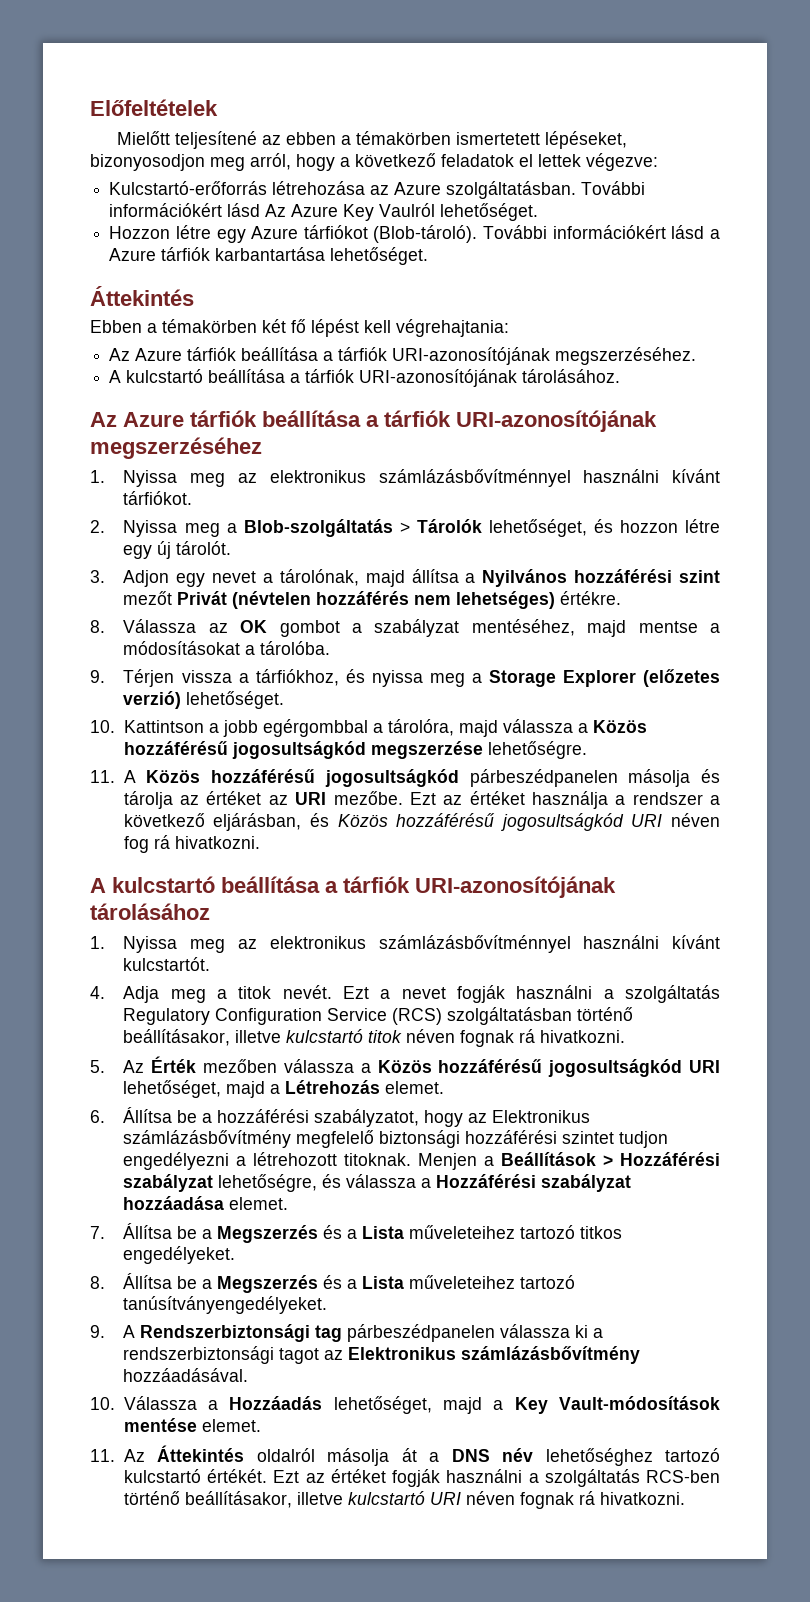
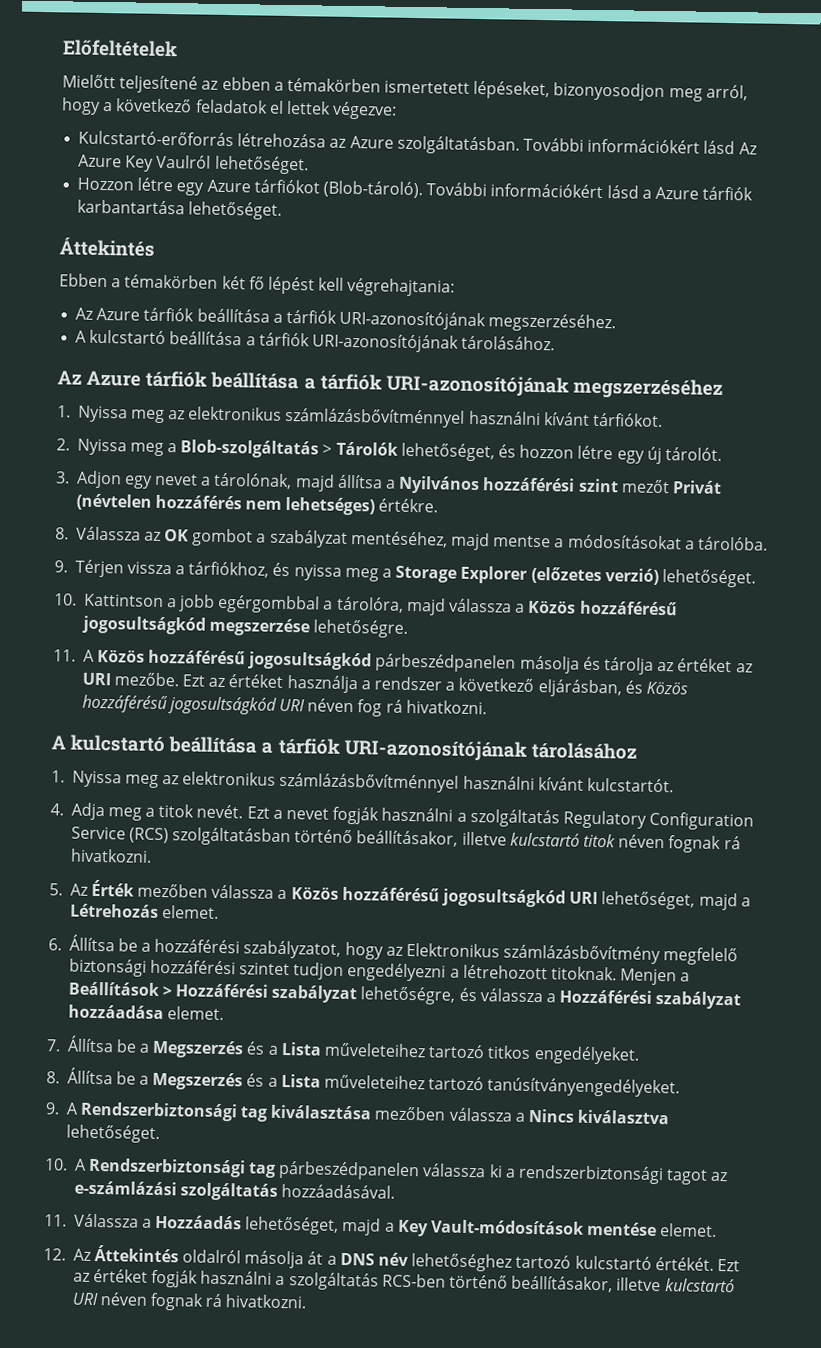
(343, 1333) none -> [270,1104,671,1125] [65,1124,160,1144] [44,1157,277,1178] kiválasztása mezőben válassza a Nincs kiválasztva lehetőséget. // 10. A Rendszerbiztonsági tag
[348,1346,641,1364] Elektronikus számlázásbővítmény -> [73,1180,278,1201] e-számlázási szolgáltatás
[90,1397,115,1410] 10. -> [44,1214,67,1227] 11.
[90,1449,115,1462] 11. -> [43,1248,66,1261] 12.

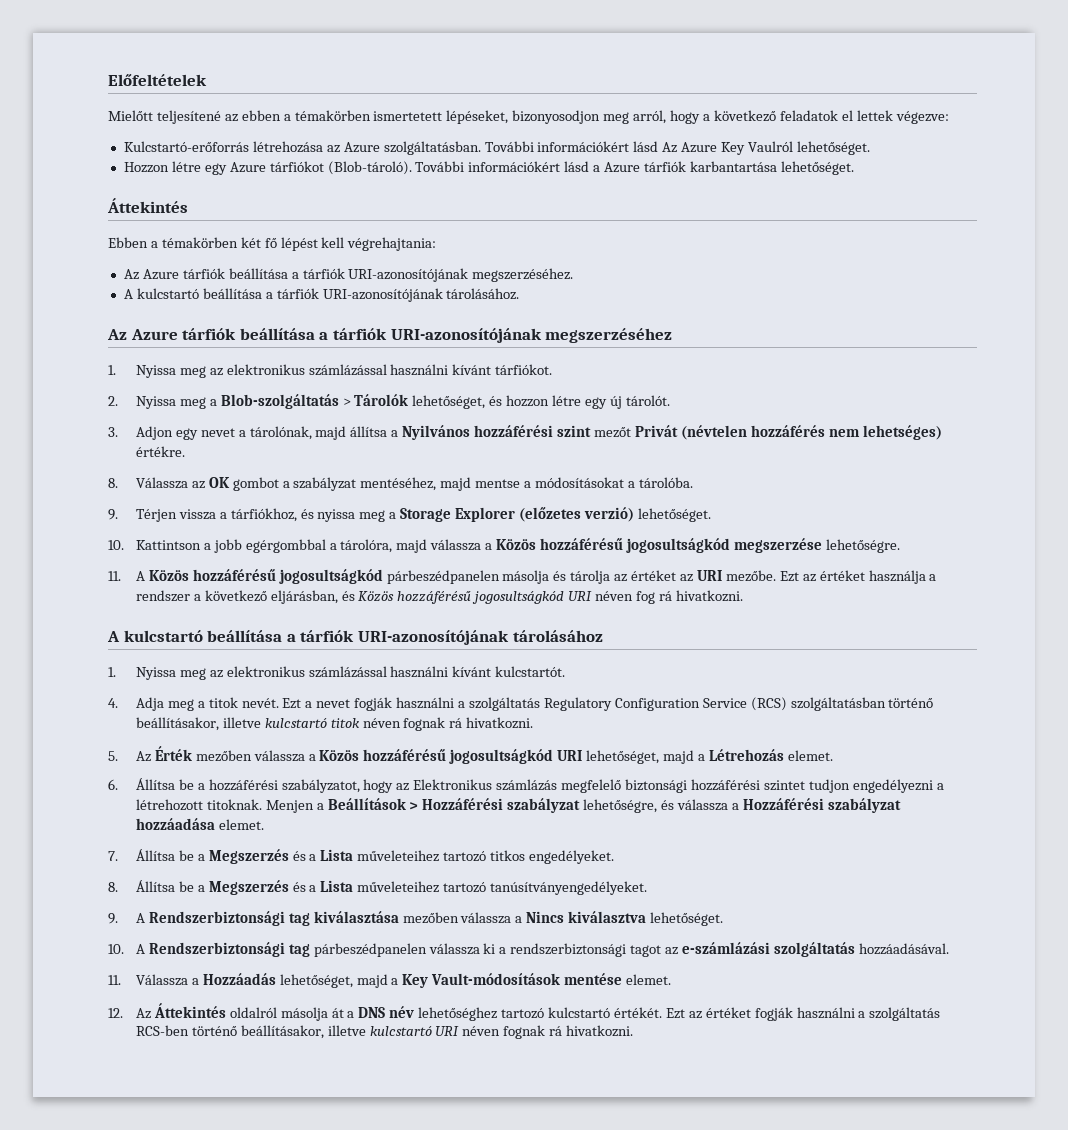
[284,407,466,428] számlázásbővítménnyel -> [308,364,387,376] számlázással
[279,772,460,793] számlázásbővítménnyel -> [308,666,387,678] számlázással
[503,944,662,965] számlázásbővítmény -> [496,779,558,791] számlázás

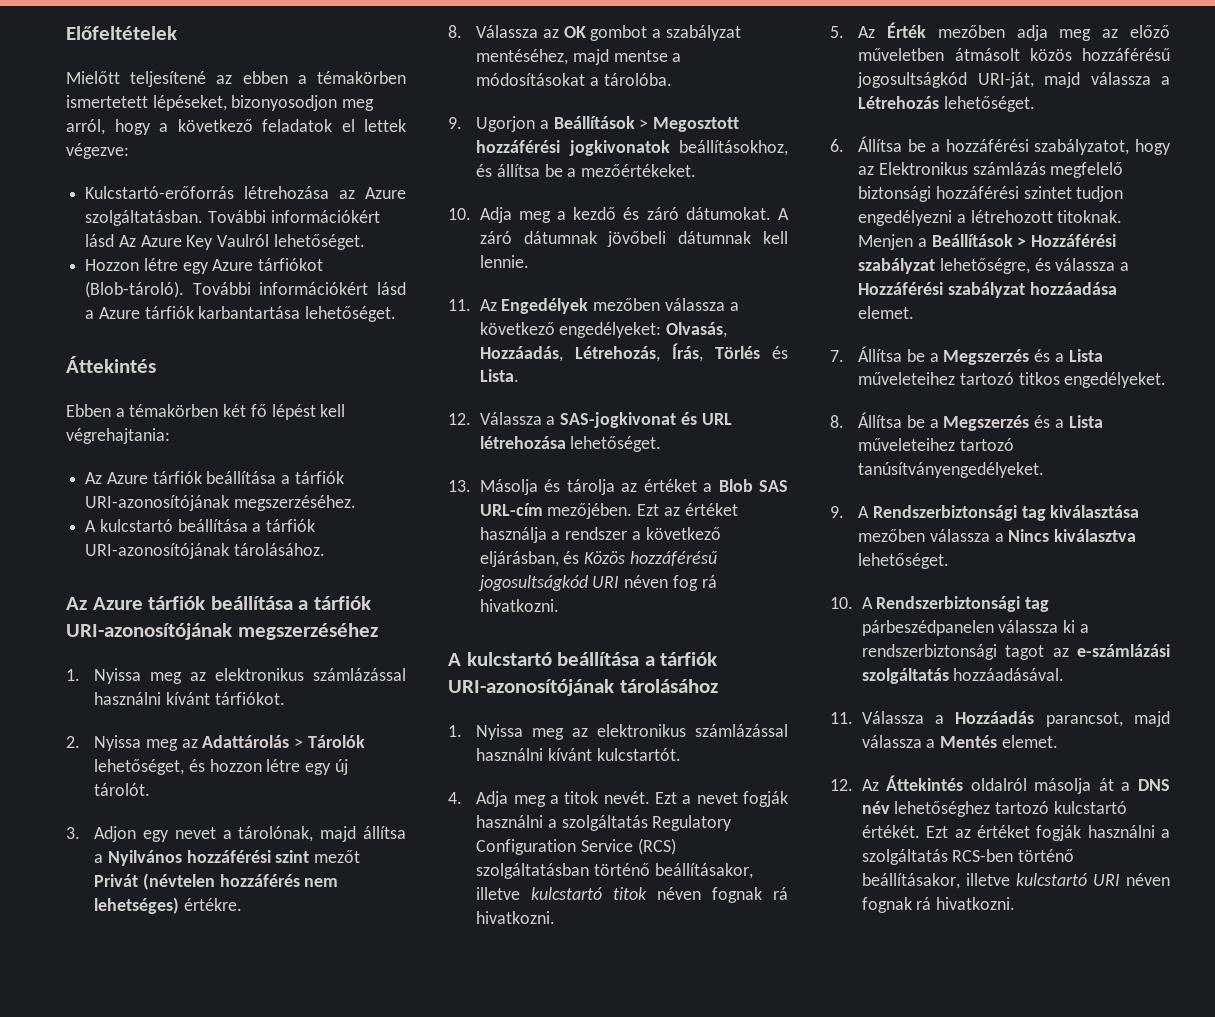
[209,394,339,409] a Blob-szolgáltatás -> [181,735,290,748] az Adattárolás
[135,507,711,522] [108,538,900,553] [108,569,776,584] Térjen vissza a tárfiókhoz, és nyissa meg a Storage Explorer (előzetes verzió) lehetőséget. // 10. Kattintson a jobb egérgombbal a tárolóra, majd válassza a Közös hozzáférésű jogosultságkód megszerzése lehetőségre. // 11. A Közös hozzáférésű jogosultságkód párbeszédpanelen másolja és tárolja az értéket az URI mezőbe. -> [476,116,740,132] [476,140,788,156] [476,164,697,177] [448,207,789,223] [479,231,788,247] [479,255,529,268] [448,298,739,314] [479,322,728,338] [479,343,788,362] [479,369,519,382] [448,412,732,428] [479,436,662,452] [448,479,788,495] [479,503,633,519] Ugorjon a Beállítások > Megosztott hozzáférési jogkivonatok beállításokhoz, és állítsa be a mezőértékeket. // 10. Adja meg a kezdő és záró dátumokat. A záró dátumnak jövőbeli dátumnak kell lennie. // 11. Az Engedélyek mezőben válassza a következő engedélyeket: Olvasás, Hozzáadás, Létrehozás, Írás, Törlés és Lista. // 12. Válassza a SAS-jogkivonat és URL létrehozása lehetőséget. // 13. Másolja és tárolja az értéket a Blob SAS URL-cím mezőjében.
[253,749,833,764] válassza a Közös hozzáférésű jogosultságkód URI lehetőséget, majd a Létrehozás elemet. -> [1016,25,1170,41] [858,48,1170,61] [857,72,1170,88] [858,96,1036,112] adja meg az előző műveletben átmásolt közös hozzáférésű jogosultságkód URI-ját, majd válassza a Létrehozás lehetőséget.
[279,973,623,988] lehetőséget, majd a Key Vault-módosítások mentése -> [1045,711,1170,727] [861,735,998,748] parancsot, majd válassza a Mentés

